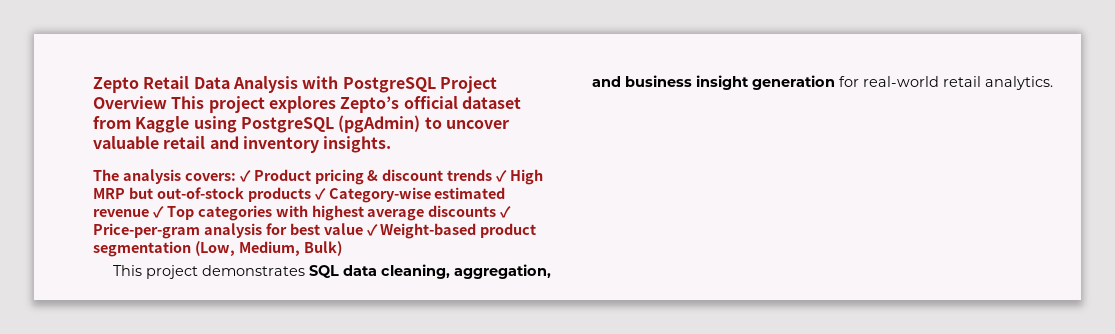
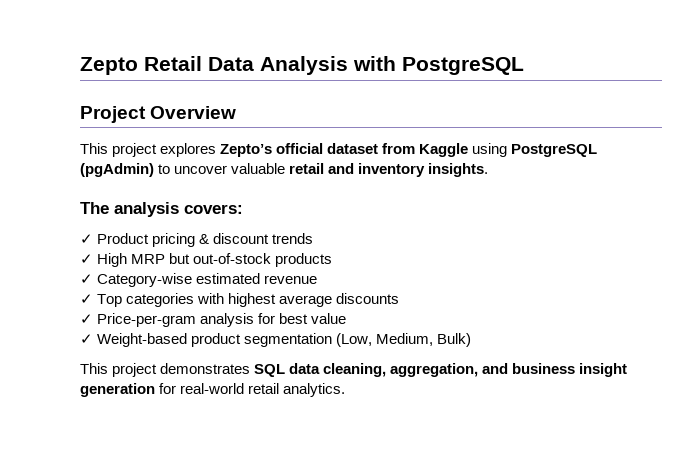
(436, 85) none -> (524, 66) //
(167, 102) none -> (237, 112) //
(236, 177) none -> (243, 209) //
(493, 175) none -> (314, 238) //
(311, 194) none -> (333, 260) //
(149, 213) none -> (318, 279) //
(497, 211) none -> (400, 298) //
(363, 229) none -> (347, 318) //

